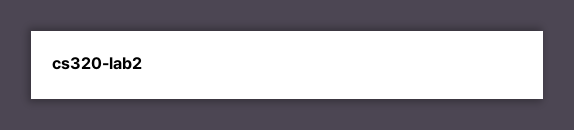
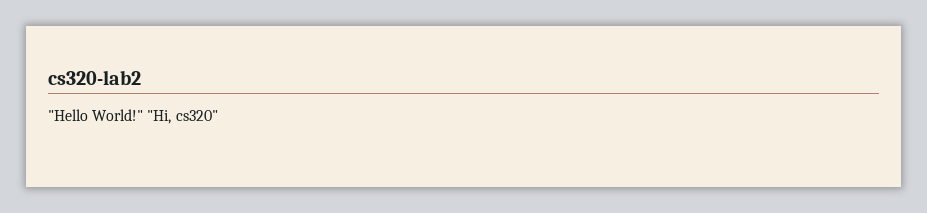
(142, 63) none -> [48,109,218,124] // "Hello World!" "Hi, cs320"

